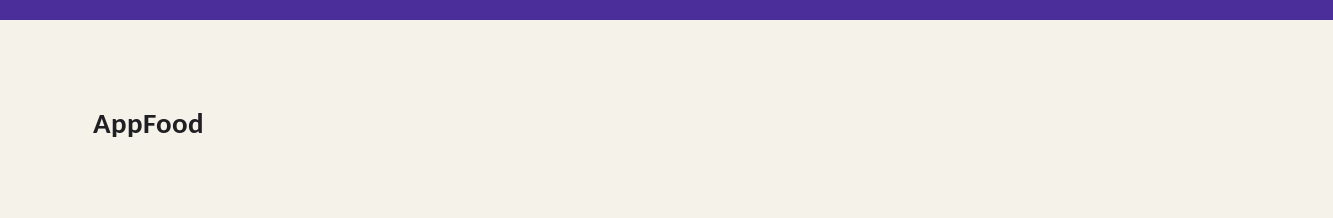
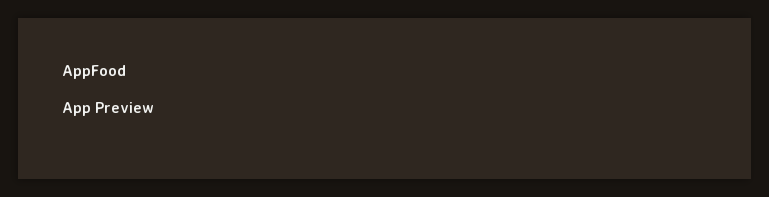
(204, 125) none -> [62,102,155,116] // App Preview

